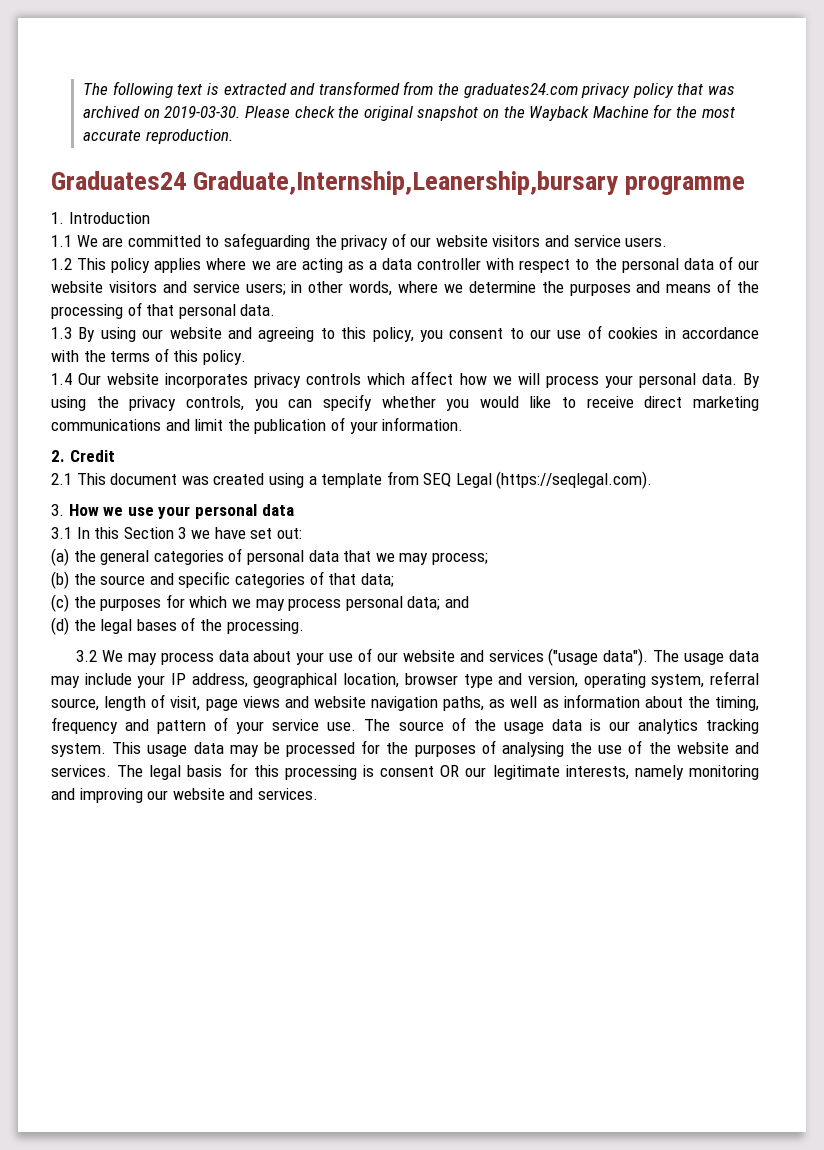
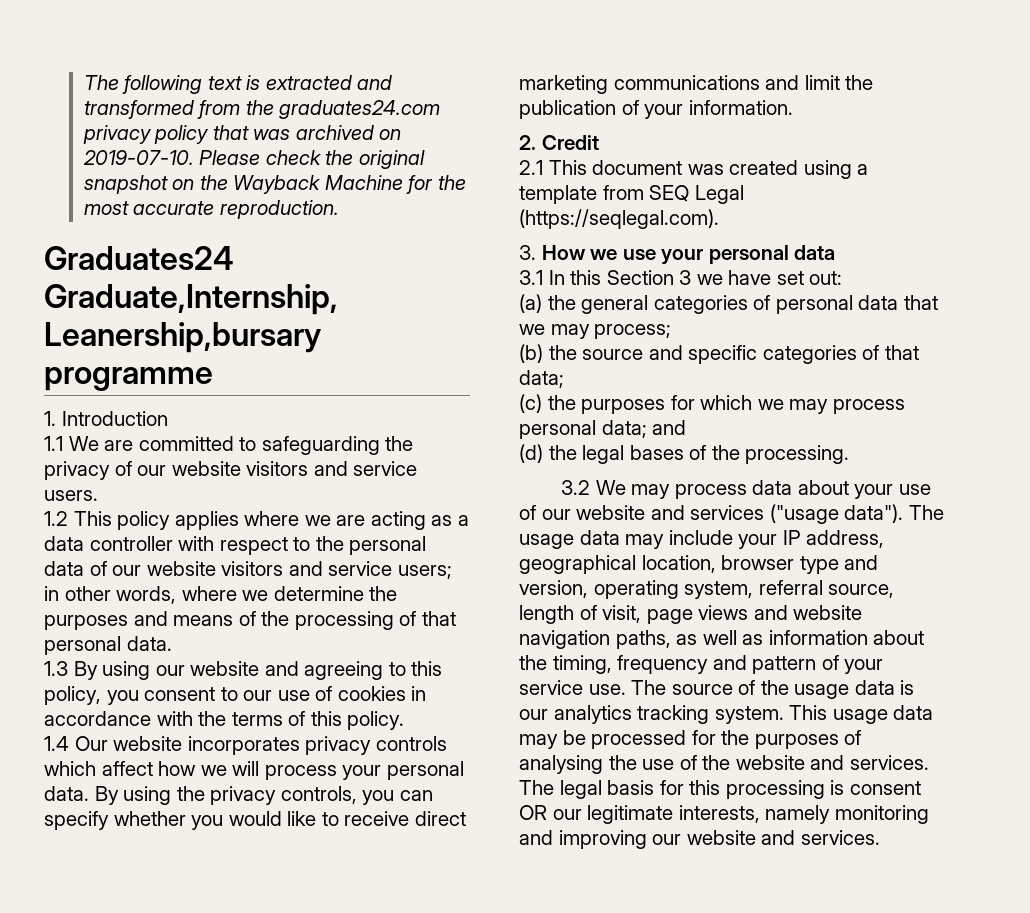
[164,106,241,118] 2019-03-30. -> [82,150,194,165] 2019-07-10.

